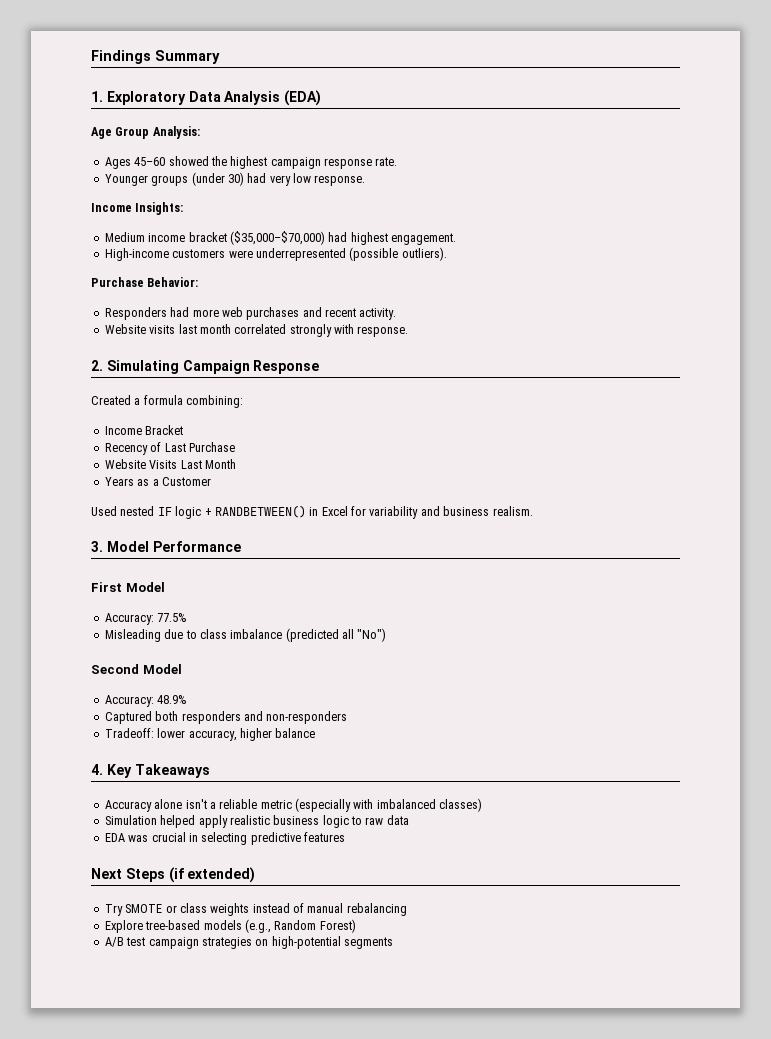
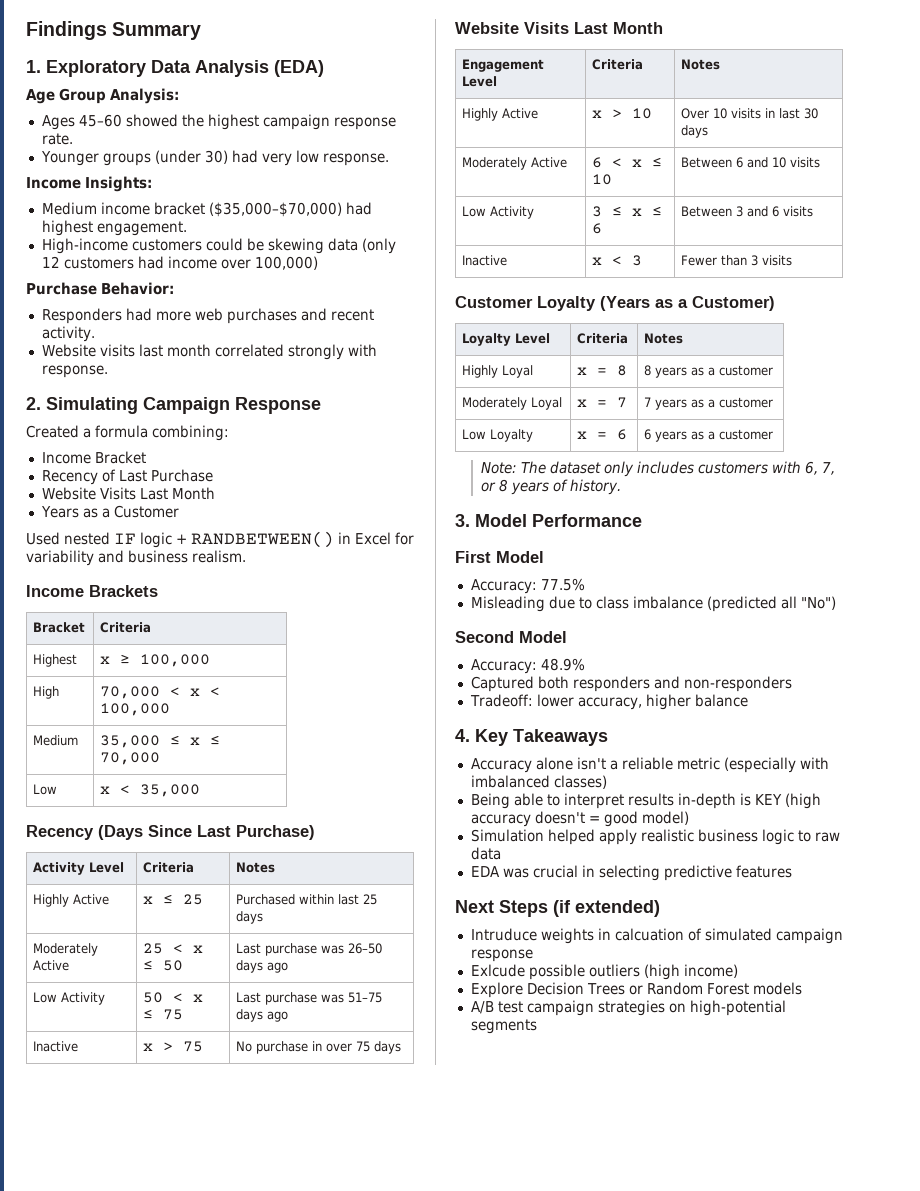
[228,247,447,261] were underrepresented (possible outliers). -> [205,238,396,254] [41,256,318,270] could be skewing data (only 12 customers had income over 100,000)
(533, 511) none -> [26,585,158,597] [33,622,86,633] [100,622,152,633] [33,654,78,667] [100,654,211,667] [33,686,60,699] [100,686,221,699] [100,703,171,716] [33,735,79,746] [100,735,221,748] [100,752,161,765] [33,784,58,795] [100,784,201,797] [26,825,315,840] [33,862,125,875] [143,862,195,873] [236,862,276,873] [33,894,110,907] [143,894,204,905] [236,894,378,905] [236,911,264,924] [33,943,99,956] [33,960,70,971] [143,943,204,954] [143,960,184,971] [236,943,383,956] [236,960,289,973] [33,992,106,1005] [143,992,204,1003] [143,1009,184,1020] [236,992,383,1005] [236,1009,289,1022] [33,1041,79,1052] [143,1041,204,1052] [236,1041,402,1054] [455,22,663,34] [462,59,545,72] [462,76,498,87] [592,59,644,70] [681,59,721,70] [462,108,539,121] [592,108,653,119] [681,108,819,119] [681,125,709,138] [462,157,568,170] [592,157,663,168] [592,174,613,185] [681,157,821,168] [462,206,535,219] [592,206,663,217] [592,223,603,234] [681,206,814,217] [462,255,508,266] [592,255,643,266] [681,255,793,266] [455,296,775,311] [462,333,551,346] [577,333,629,344] [644,333,684,344] [462,365,534,378] [577,365,628,376] [644,365,774,378] [462,397,563,410] [577,397,628,408] [644,397,774,410] [462,429,534,442] [577,429,628,440] [644,429,774,442] [481,461,836,477] [481,479,622,495] // Income Brackets // Bracket | Criteria // Highest | x ≥ 100,000 // High | 70,000 < x < 100,000 // Medium | 35,000 ≤ x ≤ 70,000 // Low | x < 35,000 // Recency (Days Since Last Purchase) // Activity Level | Criteria | Notes // Highly Active | x ≤ 25 | Purchased within last 25 days // Moderately Active | 25 < x ≤ 50 | Last purchase was 26–50 days ago // Low Activity | 50 < x ≤ 75 | Last purchase was 51–75 days ago // Inactive | x > 75 | No purchase in over 75 days // Website Visits Last Month // Engagement Level | Criteria | Notes // Highly Active | x > 10 | Over 10 visits in last 30 days // Moderately Active | 6 < x ≤ 10 | Between 6 and 10 visits // Low Activity | 3 ≤ x ≤ 6 | Between 3 and 6 visits // Inactive | x < 3 | Fewer than 3 visits // Customer Loyalty (Years as a Customer) // Loyalty Level | Criteria | Notes // Highly Loyal | x = 8 | 8 years as a customer // Moderately Loyal | x = 7 | 7 years as a customer // Low Loyalty | x = 6 | 6 years as a customer // Note: The dataset only includes customers with 6, 7, or 8 years of history.
(483, 805) none -> [470,793,821,809] [470,811,689,827] // Being able to interpret results in-depth is KEY (high accuracy doesn't = good model)
[104,903,407,916] [104,919,356,933] Try SMOTE or class weights instead of manual rebalancing // Explore tree-based models (e.g., Random Forest) -> [470,928,843,944] [470,949,533,962] [470,964,738,980] [470,982,802,998] Intruduce weights in calcuation of simulated campaign response // Exlcude possible outliers (high income) // Explore Decision Trees or Random Forest models

